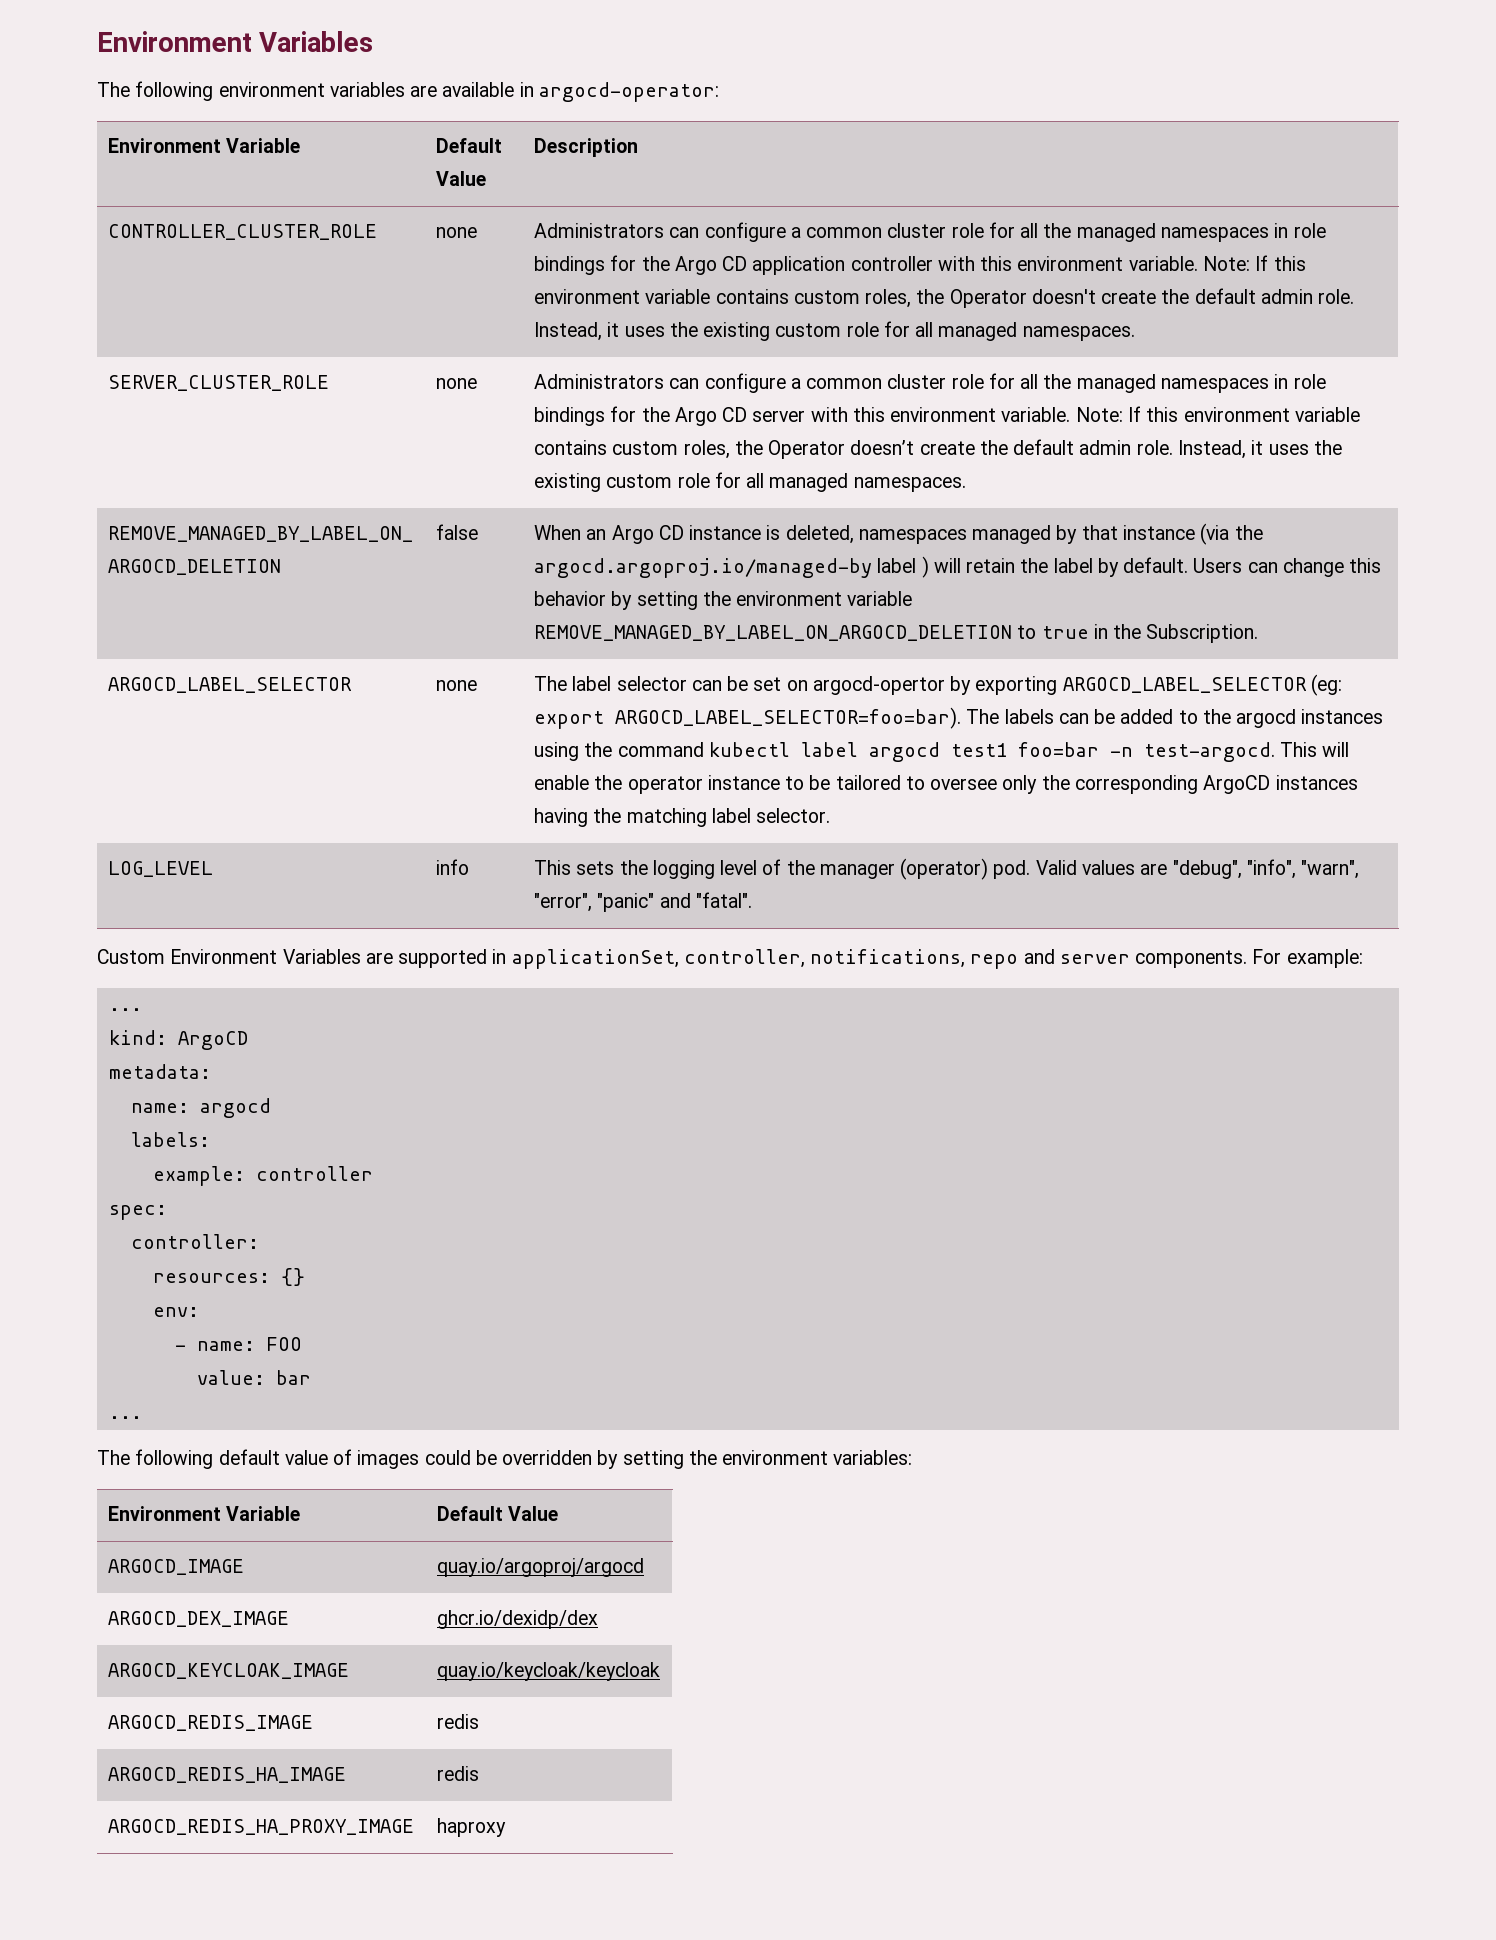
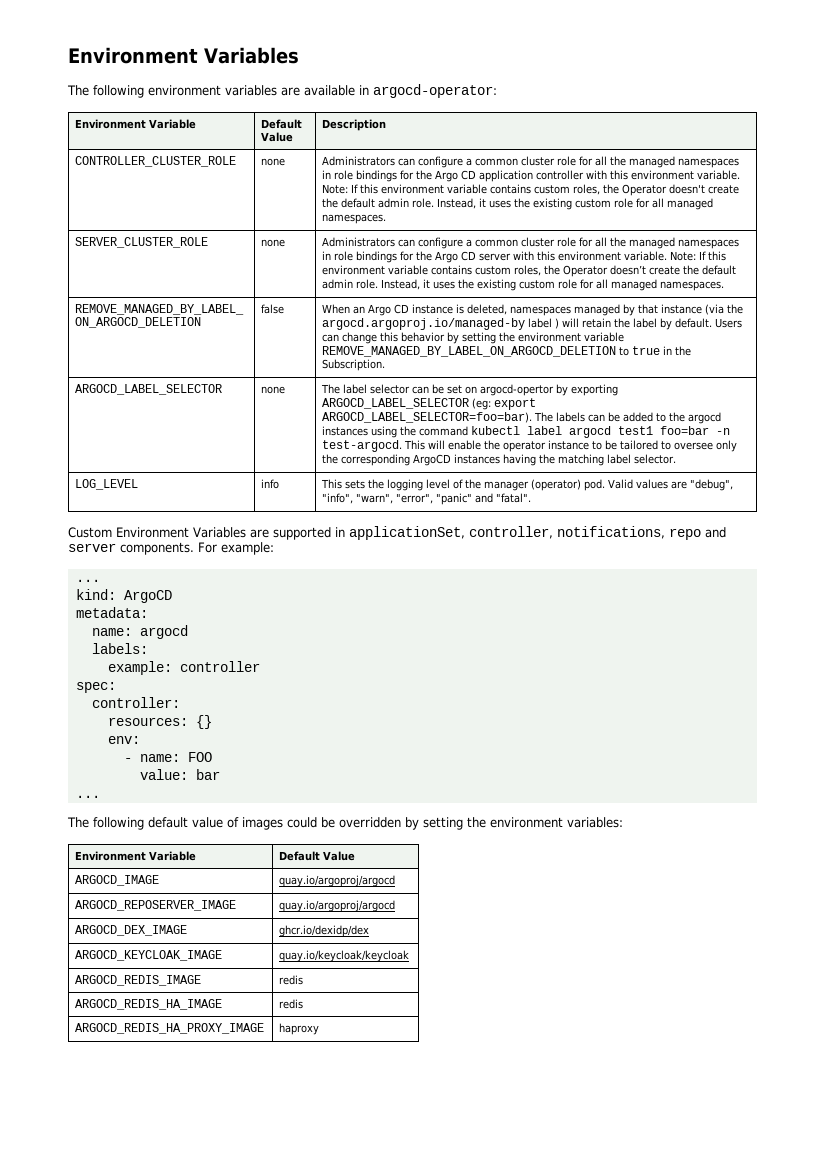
(645, 1567) none -> [75,900,237,911] [279,900,396,912] // ARGOCD_REPOSERVER_IMAGE | quay.io/argoproj/argocd

